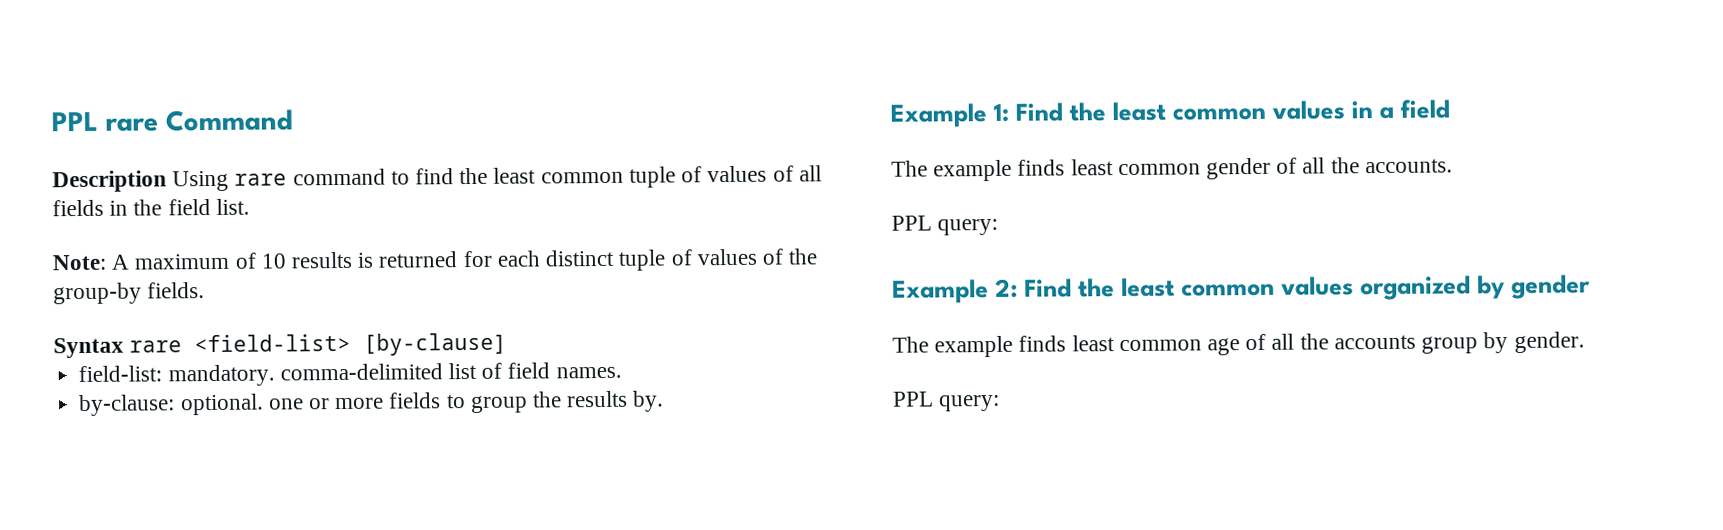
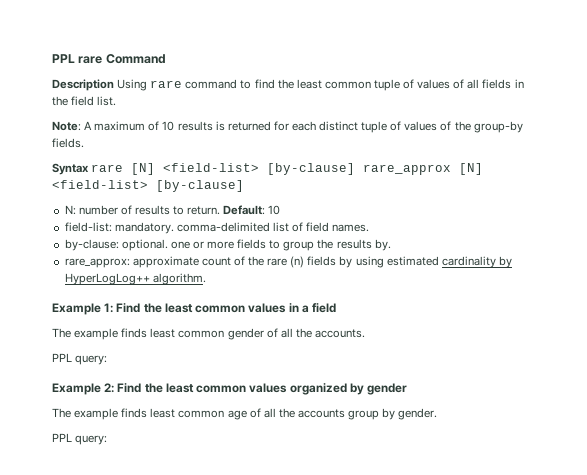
[194,332,508,356] <field-list> [by-clause] -> [131,163,484,175] [52,180,244,192] [64,205,281,215] [N] <field-list> [by-clause] rare_approx [N] <field-list> [by-clause] // N: number of results to return. Default: 10
(665, 401) none -> [64,256,512,268] [64,273,206,285] // rare_approx: approximate count of the rare (n) fields by using estimated cardinality by HyperLogLog++ algorithm.

